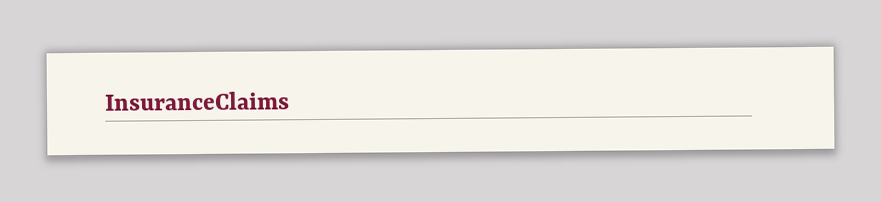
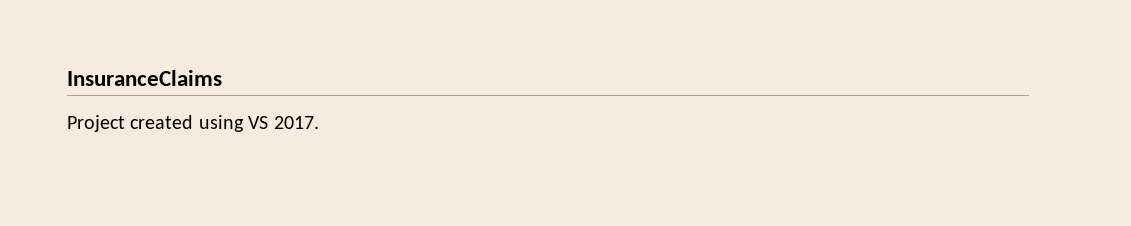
(290, 101) none -> [67,115,319,132] // Project created using VS 2017.

